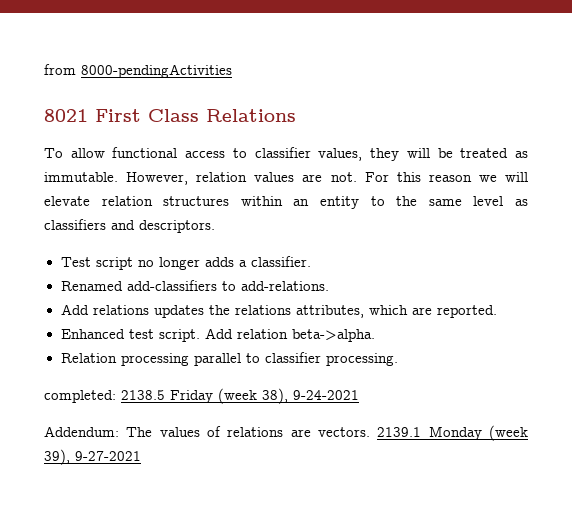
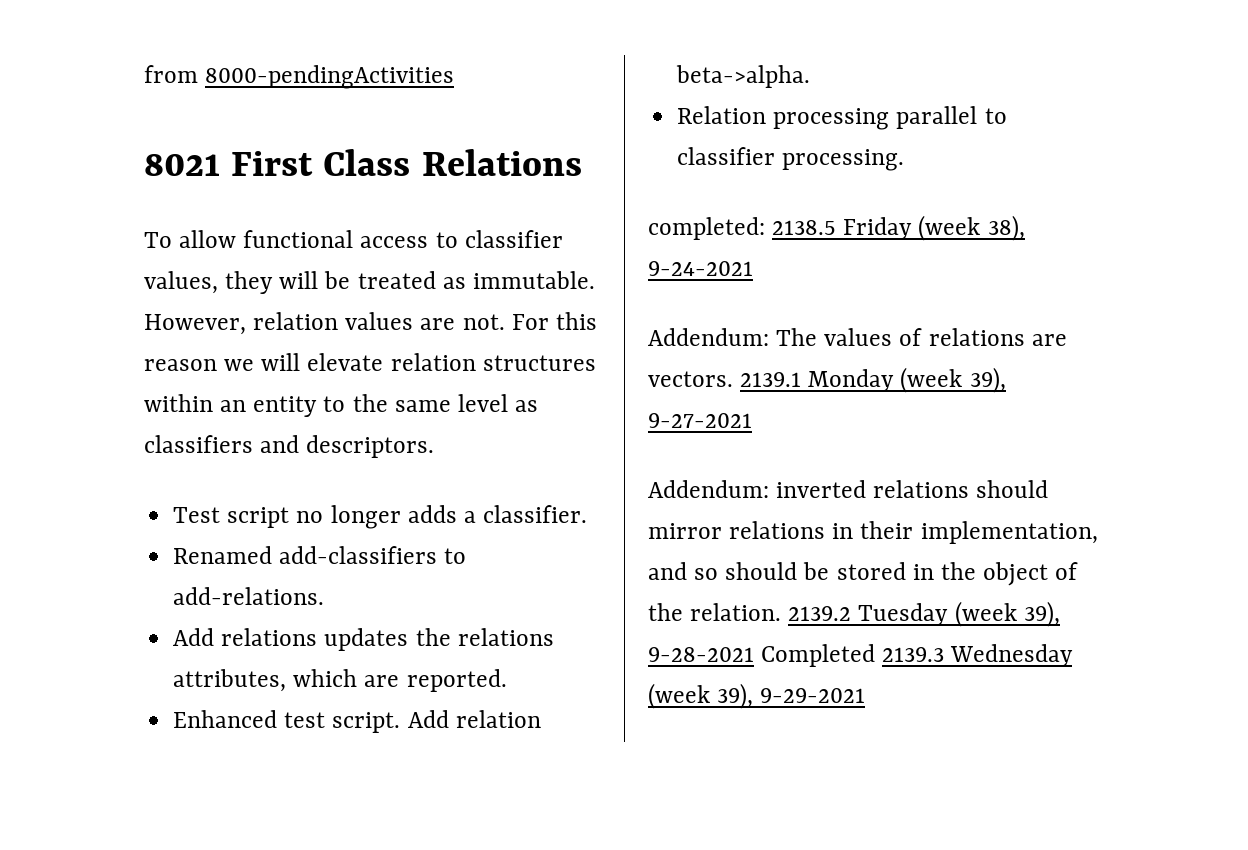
(141, 456) none -> [648,480,1049,498] [648,521,1098,544] [648,562,1079,586] [648,601,1060,627] [648,644,1074,667] [648,683,866,709] // Addendum: inverted relations should mirror relations in their implementation, and so should be stored in the object of the relation. 2139.2 Tuesday (week 39), 9-28-2021 Completed 2139.3 Wednesday (week 39), 9-29-2021

